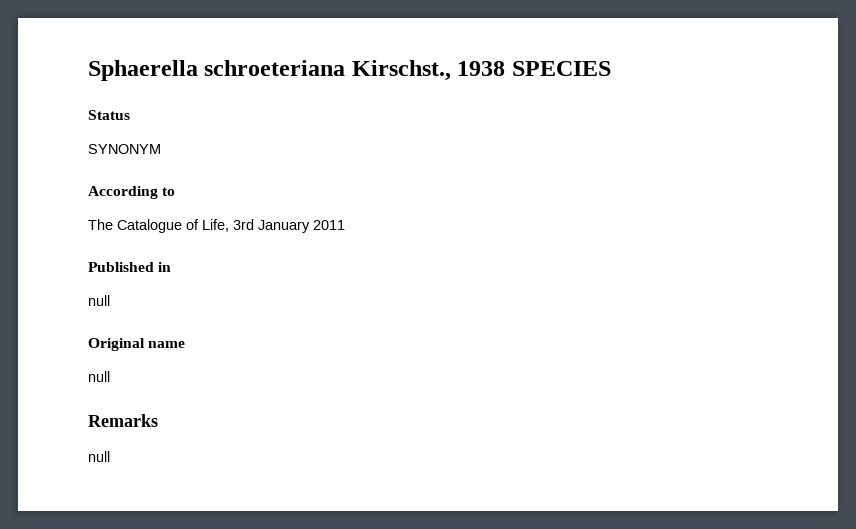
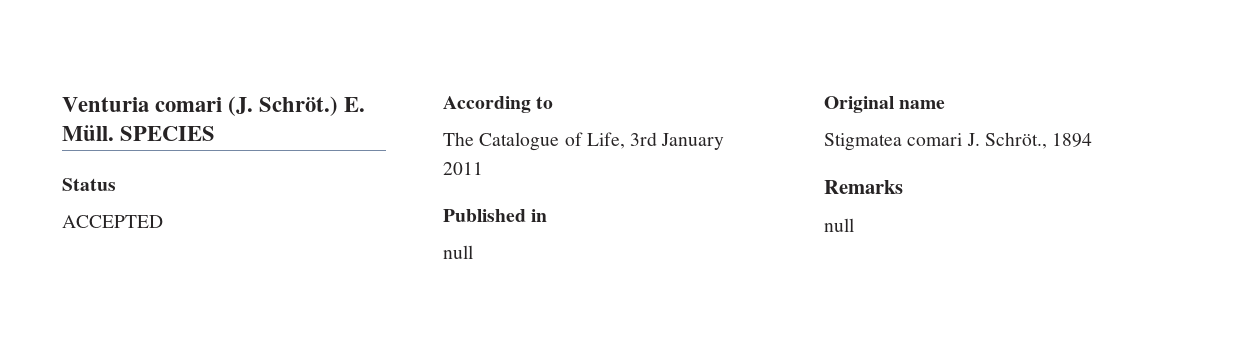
[88,60,506,81] Sphaerella schroeteriana Kirschst., 1938 -> [62,96,366,116] [62,125,114,141] Venturia comari (J. Schröt.) E. Müll.
[88,144,161,154] SYNONYM -> [62,215,163,228] ACCEPTED
[88,371,110,382] null -> [824,132,1093,151] Stigmatea comari J. Schröt., 1894

